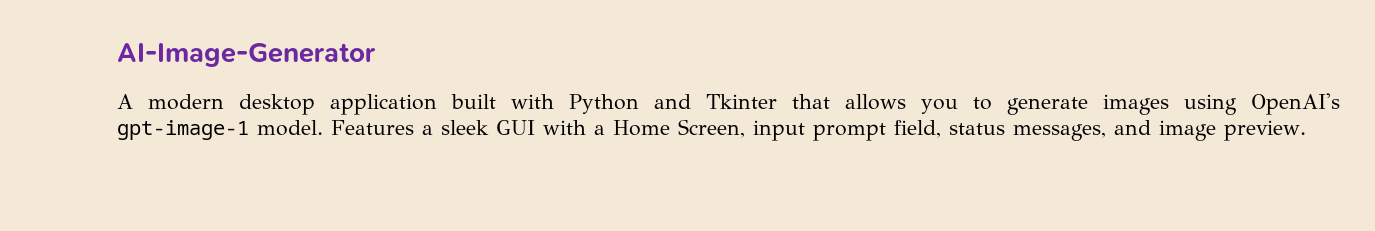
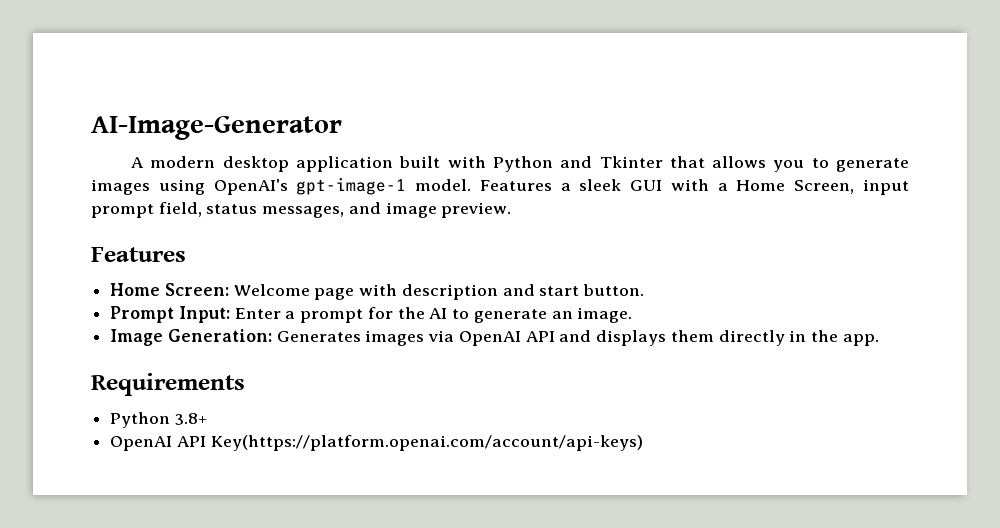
(1306, 130) none -> [91,247,186,262] [110,283,645,300] [110,306,633,323] [110,329,879,346] [91,373,245,396] [110,412,207,428] [110,435,643,451] // Features // Home Screen: Welcome page with description and start button. // Prompt Input: Enter a prompt for the AI to generate an image. // Image Generation: Generates images via OpenAI API and displays them directly in the app. // Requirements // Python 3.8+ // OpenAI API Key(https://platform.openai.com/account/api-keys)

